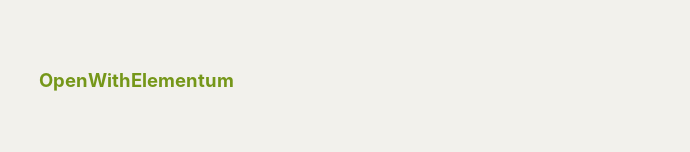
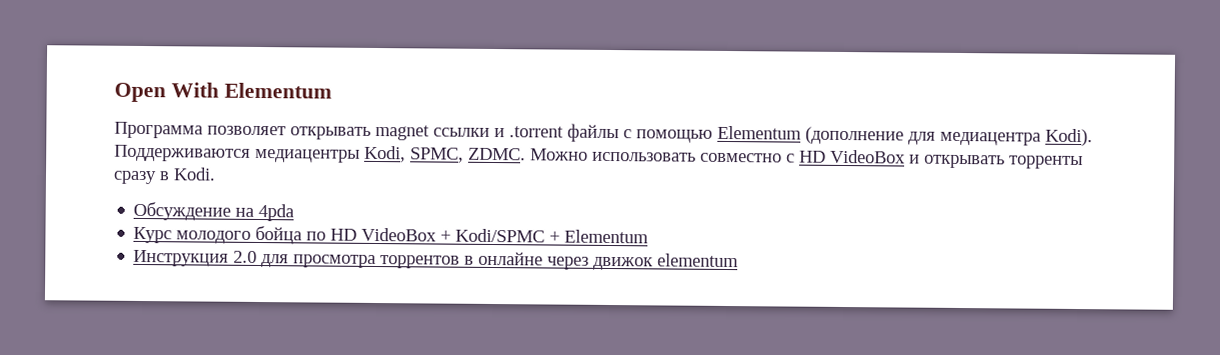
[39,73,234,91] OpenWithElementum -> [114,82,332,103] [114,121,1093,147] [114,144,1083,170] [113,167,216,185] [133,201,295,222] [133,225,650,245] [133,249,740,271] Open With Elementum // Программа позволяет открывать magnet ссылки и .torrent файлы с помощью Elementum (дополнение для медиацентра Kodi). Поддерживаются медиацентры Kodi, SPMC, ZDMC. Можно использовать совместно с HD VideoBox и открывать торренты сразу в Kodi. // Обсуждение на 4pda // Курс молодого бойца по HD VideoBox + Kodi/SPMC + Elementum // Инструкция 2.0 для просмотра торрентов в онлайне через движок elementum

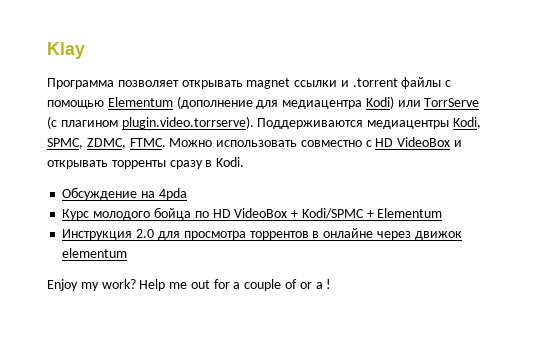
[114,82,332,103] Open With Elementum -> [47,42,85,59] Klay
[1045,128,1093,147] Kodi). -> [365,96,480,109] [47,116,254,129] Kodi) или TorrServe (с плагином plugin.video.torrserve).
[468,147,526,161] ZDMC. -> [86,138,166,149] ZDMC, FTMC.
(740, 260) none -> [47,279,332,291] // Enjoy my work? Help me out for a couple of or a !

